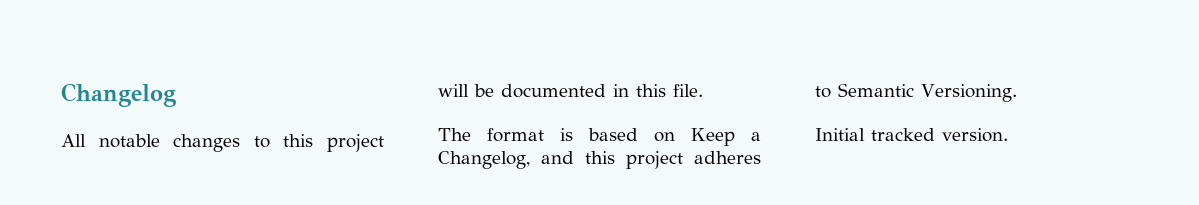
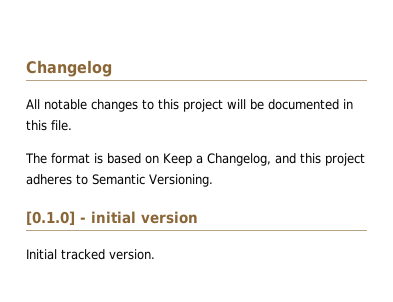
(1017, 93) none -> [26,211,198,225] // [0.1.0] - initial version

